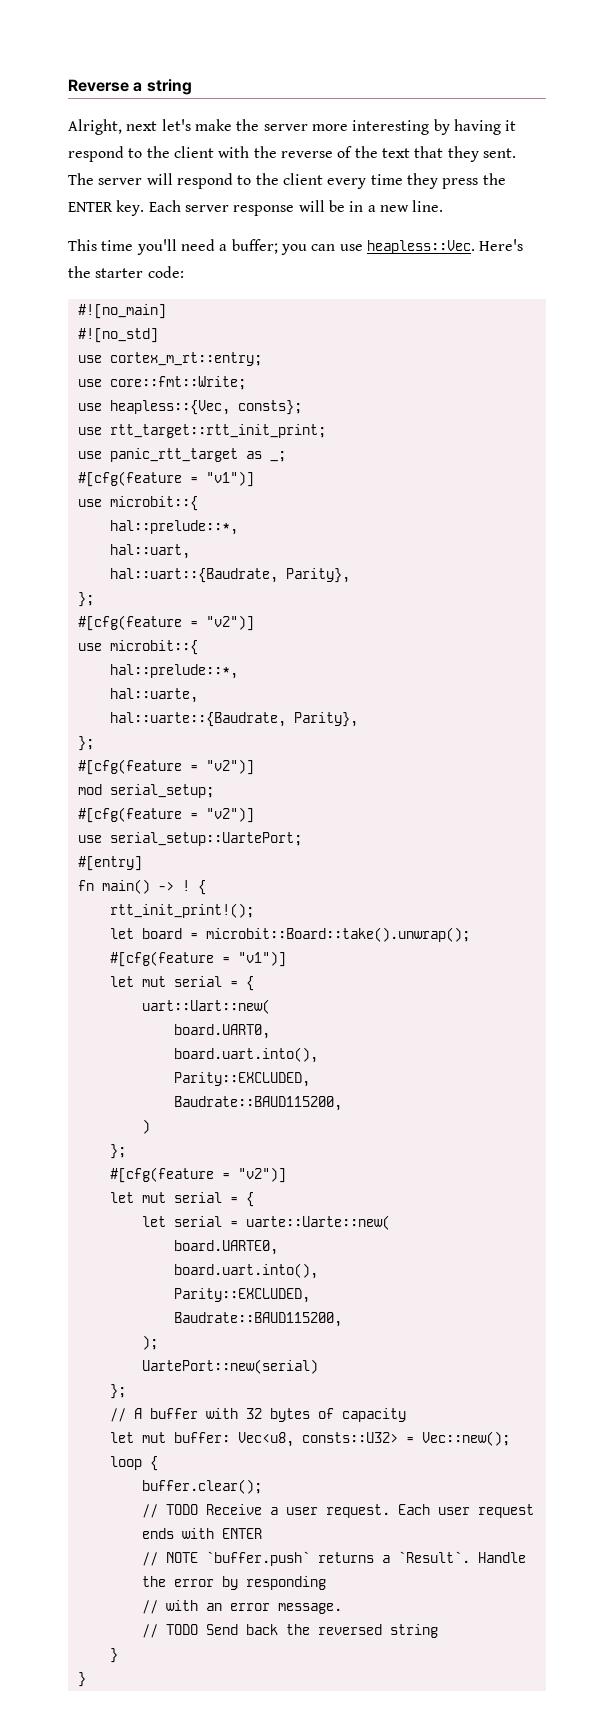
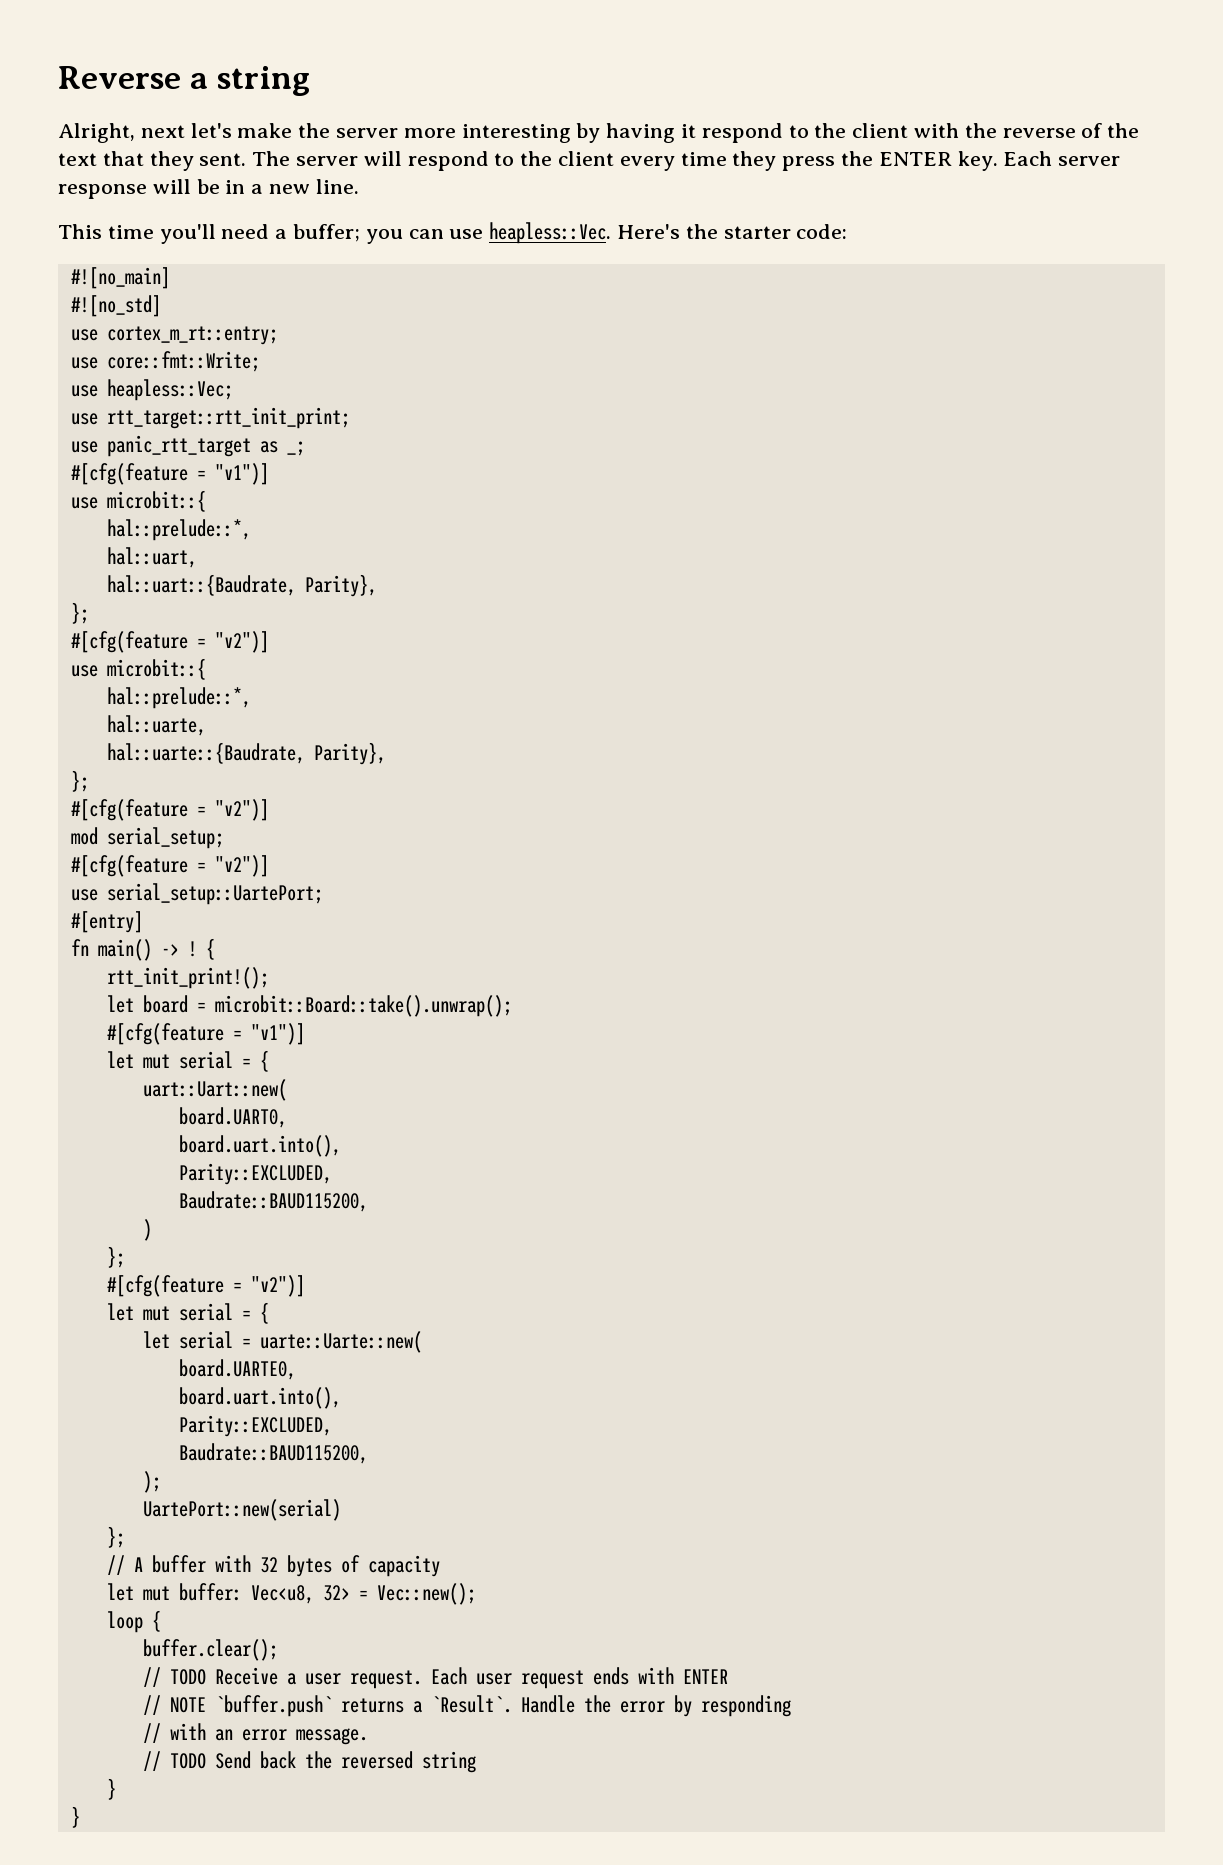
[109,400,302,415] heapless::{Vec, consts}; -> [106,379,233,401] heapless::Vec;
[301,1432,398,1443] consts::U32> -> [322,1585,350,1601] 32>

